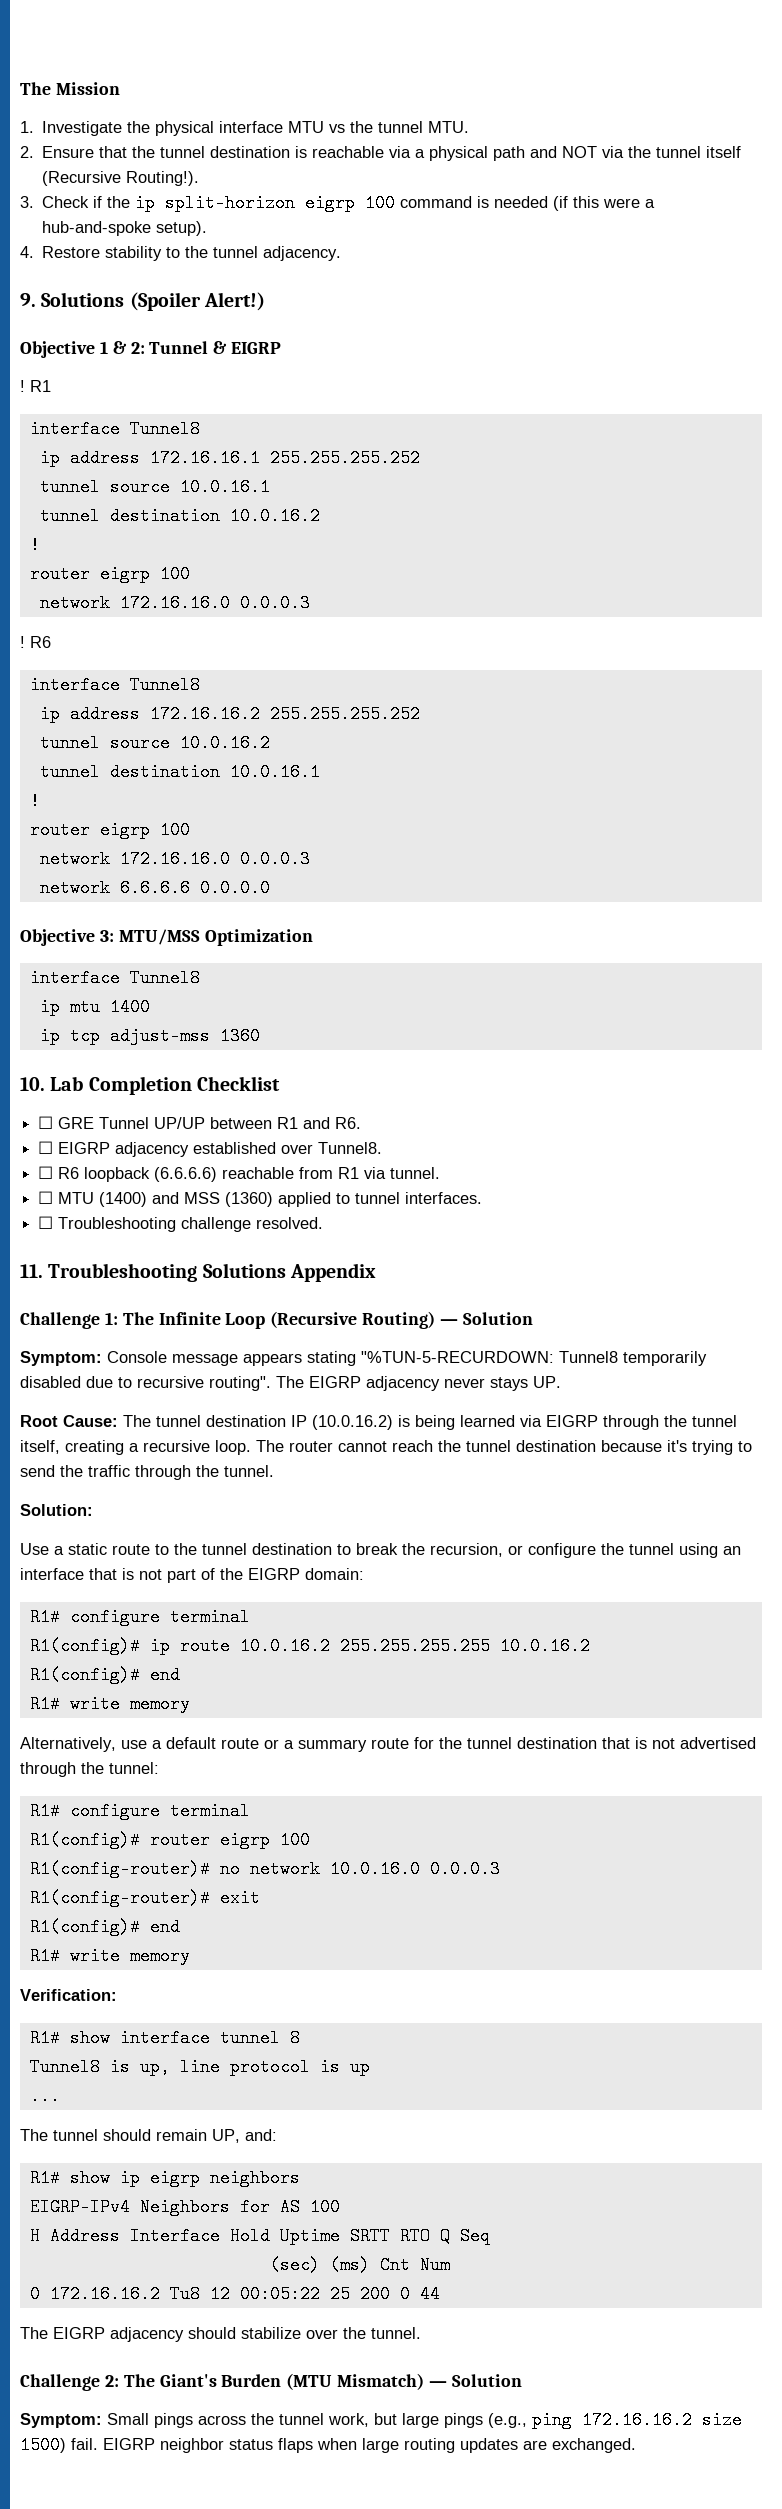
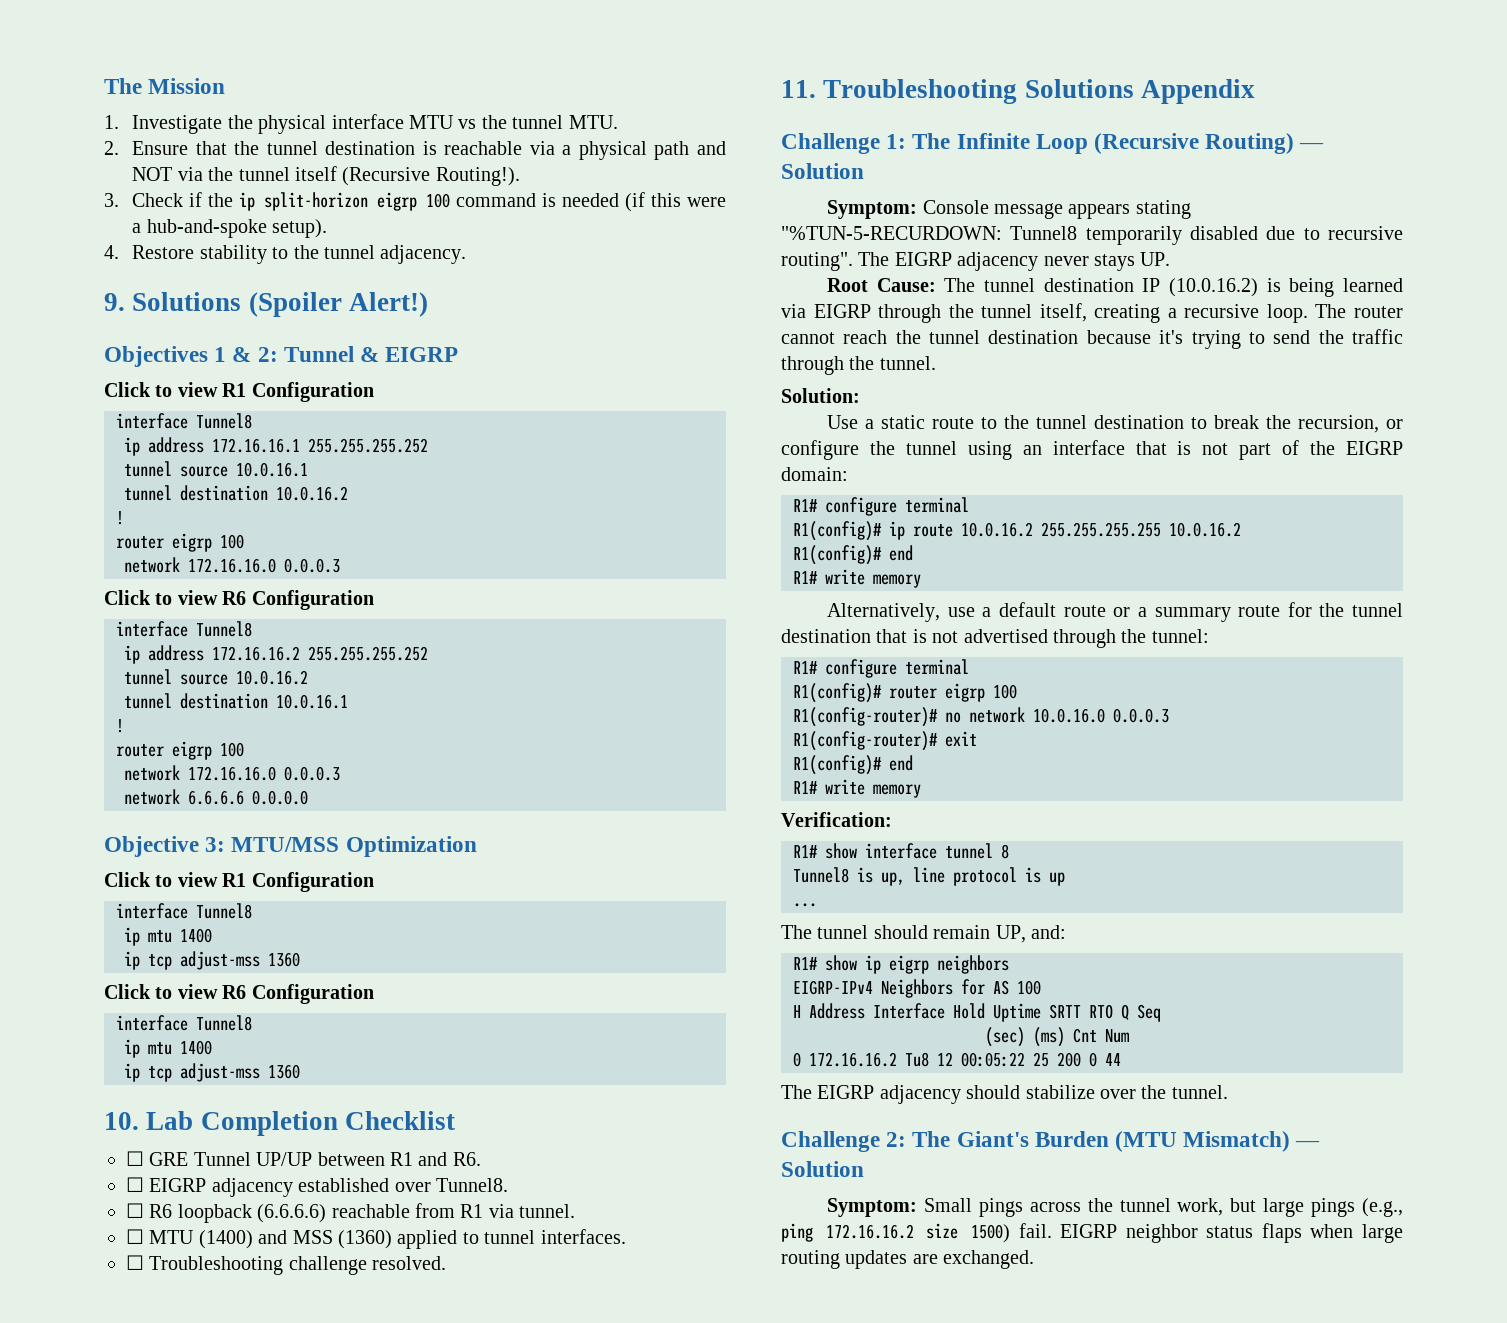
[20,341,95,358] Objective -> [104,346,208,367] Objectives
[20,380,51,392] ! R1 -> [104,382,374,402] Click to view R1 Configuration
[20,636,51,648] ! R6 -> [104,590,374,610] Click to view R6 Configuration
(313, 937) none -> [104,872,374,892] [116,903,252,919] [124,927,212,946] [124,951,300,970] [104,984,374,1004] // Click to view R1 Configuration // interface Tunnel8 // ip mtu 1400 // ip tcp adjust-mss 1360 // Click to view R6 Configuration

